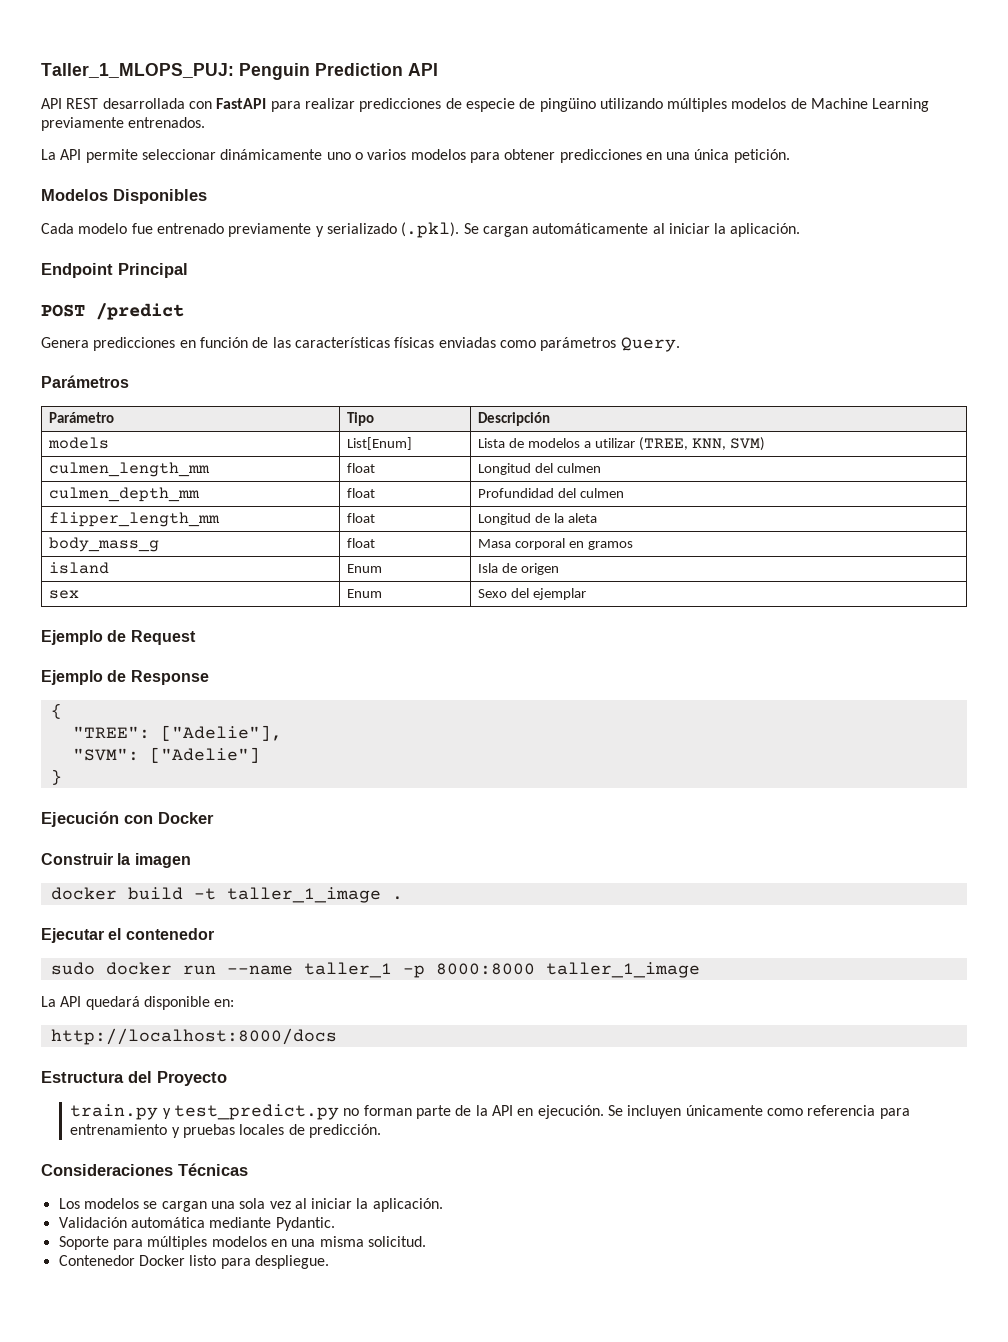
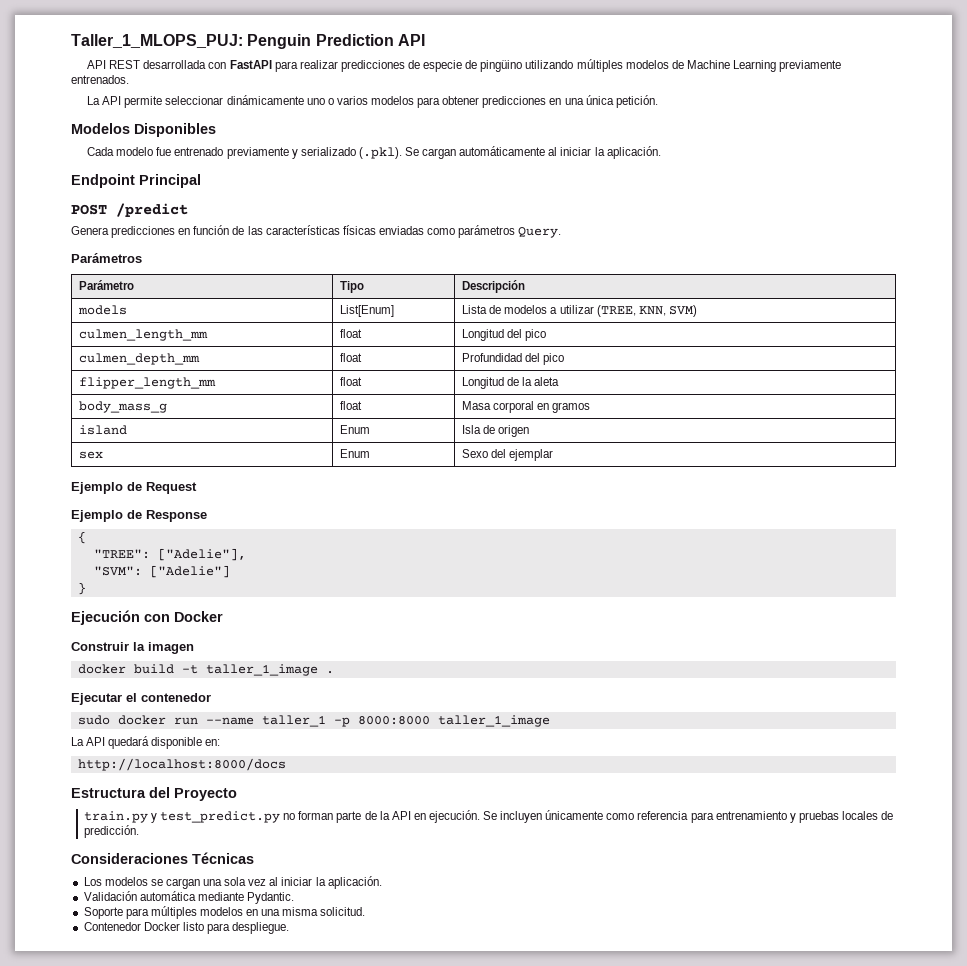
[557,463,602,473] culmen -> [525,329,547,341] pico
[580,488,625,498] culmen -> [543,353,565,365] pico

